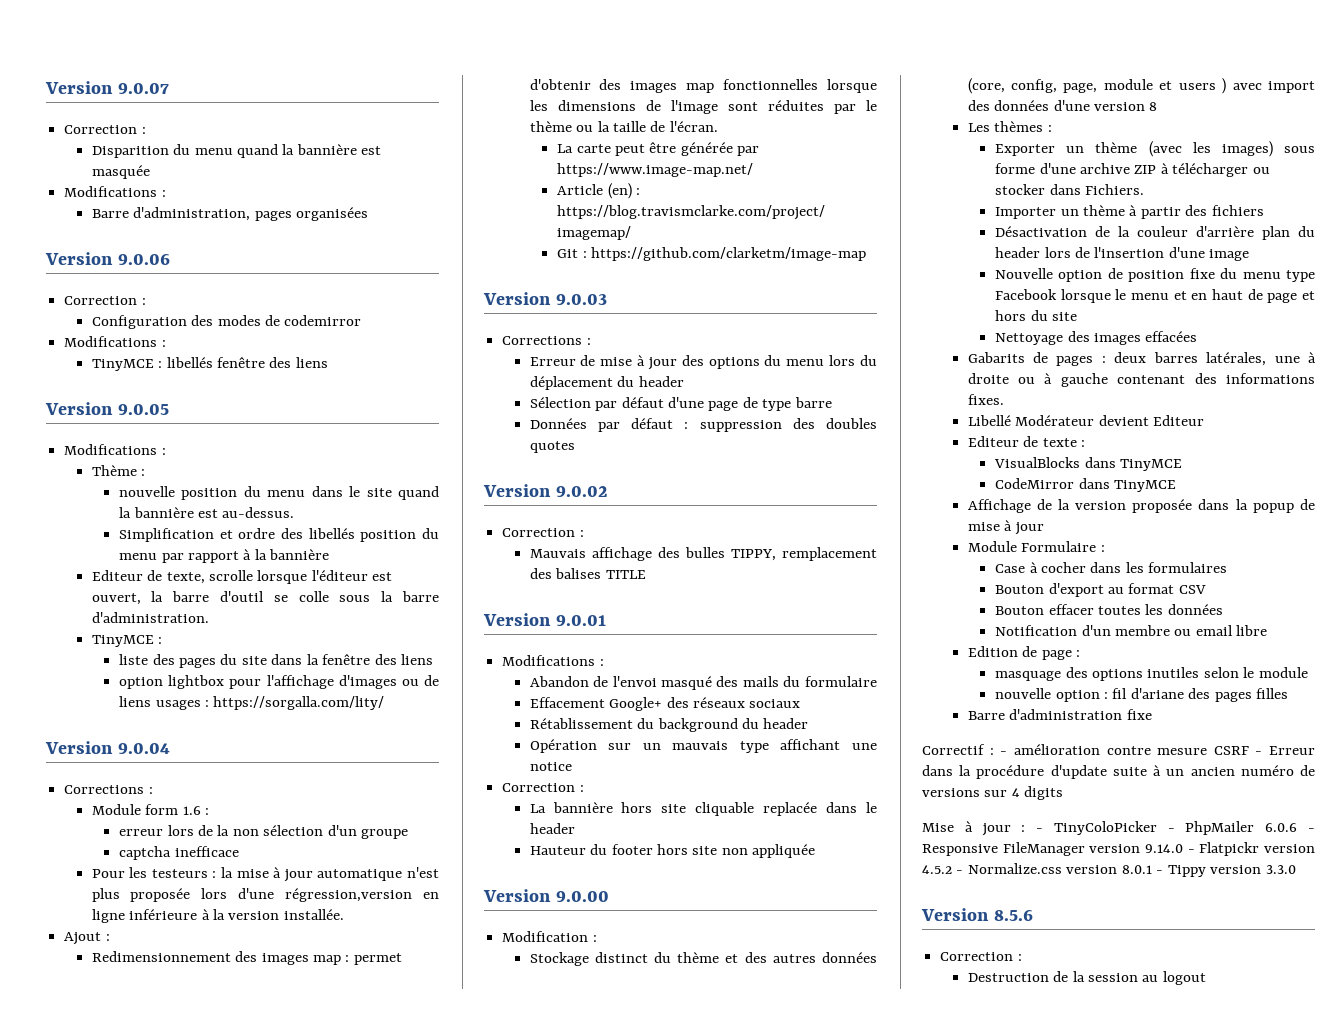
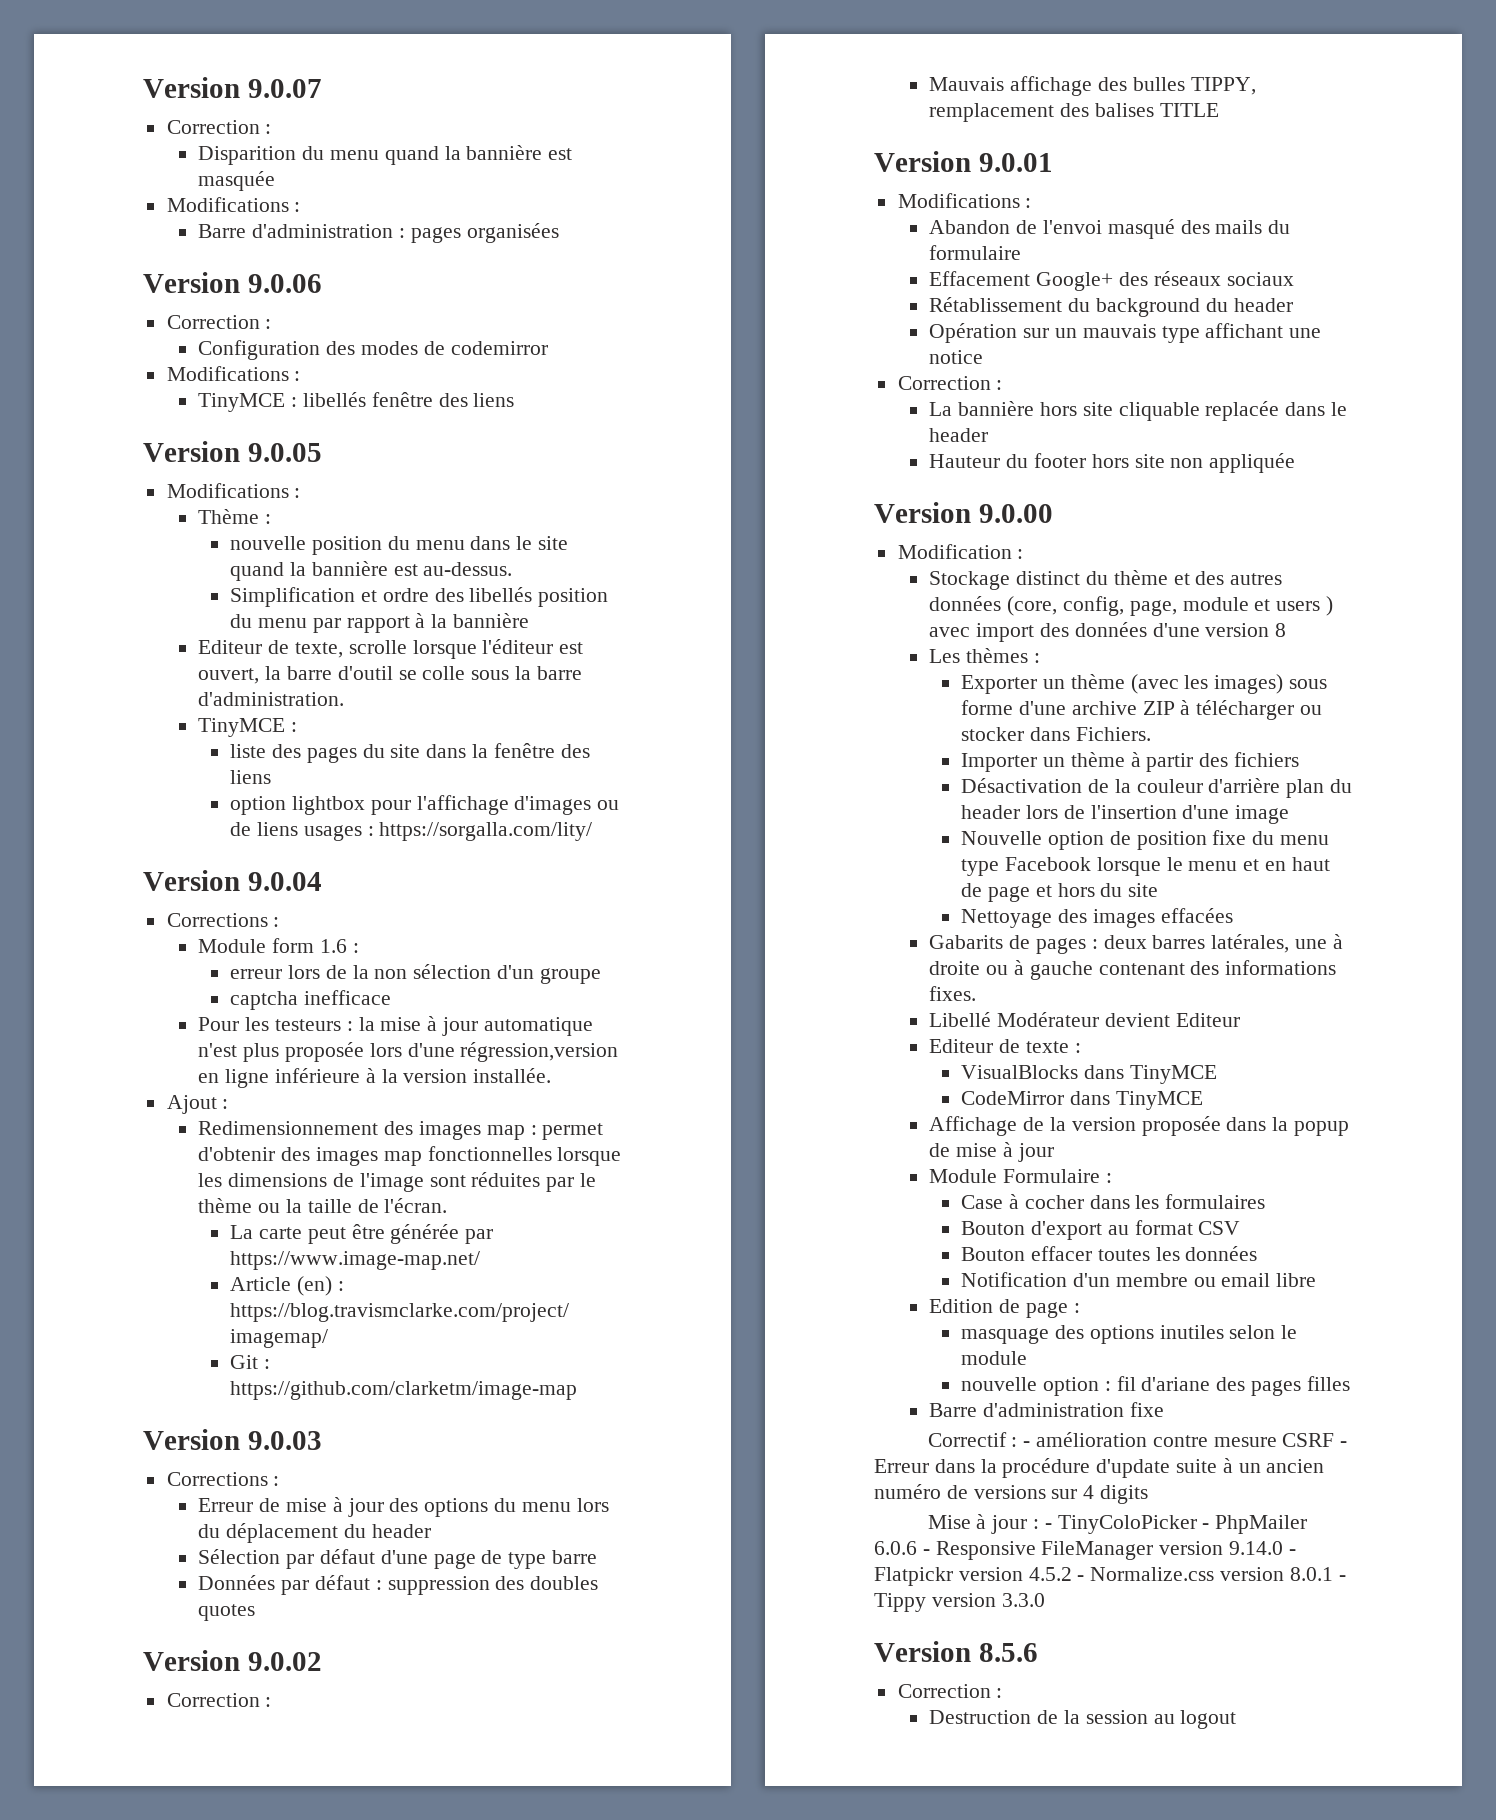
[133,207,251,221] d'administration, -> [252,224,406,238] d'administration :

